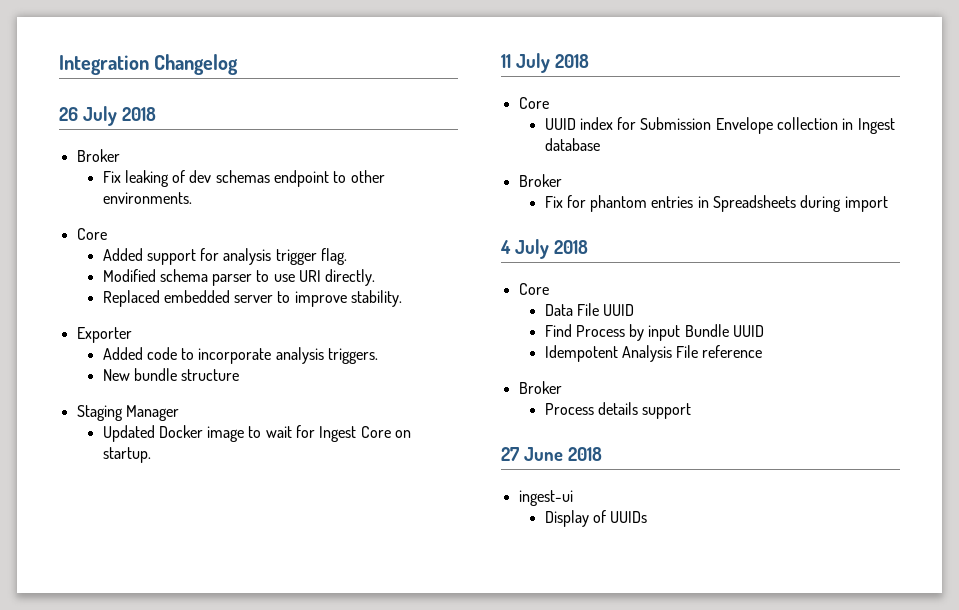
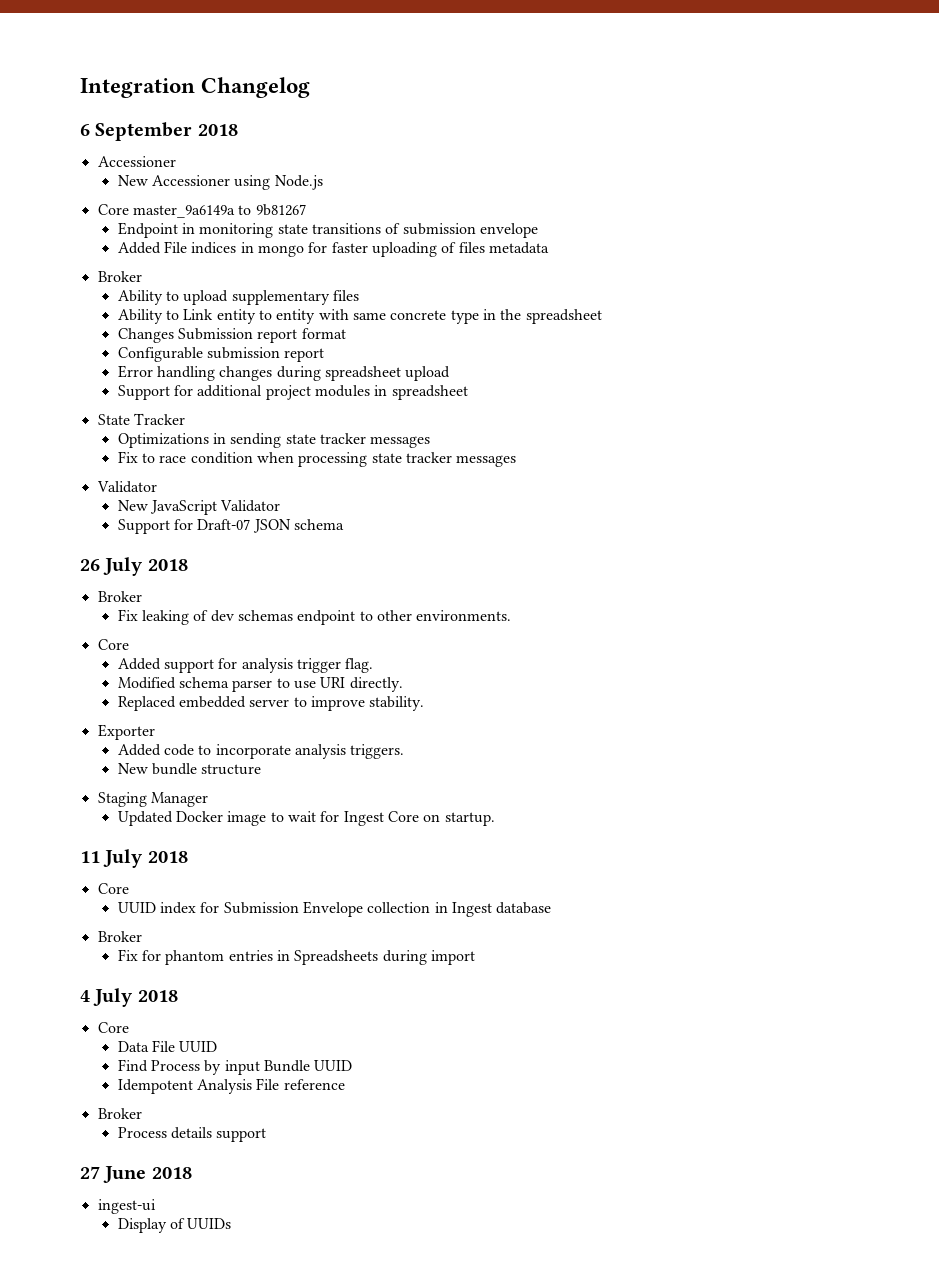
(239, 64) none -> [80,122,238,141] [97,156,176,167] [117,175,323,190] [97,204,306,218] [117,222,538,238] [117,241,549,257] [97,271,142,282] [117,290,360,305] [117,309,602,324] [117,328,346,343] [117,347,325,362] [117,365,451,381] [117,385,468,400] [97,413,185,425] [117,433,431,448] [117,451,517,467] [96,481,157,493] [117,500,281,515] [117,519,345,534] // 6 September 2018 // Accessioner // New Accessioner using Node.js // Core master_9a6149a to 9b81267 // Endpoint in monitoring state transitions of submission envelope // Added File indices in mongo for faster uploading of files metadata // Broker // Ability to upload supplementary files // Ability to Link entity to entity with same concrete type in the spreadsheet // Changes Submission report format // Configurable submission report // Error handling changes during spreadsheet upload // Support for additional project modules in spreadsheet // State Tracker // Optimizations in sending state tracker messages // Fix to race condition when processing state tracker messages // Validator // New JavaScript Validator // Support for Draft-07 JSON schema

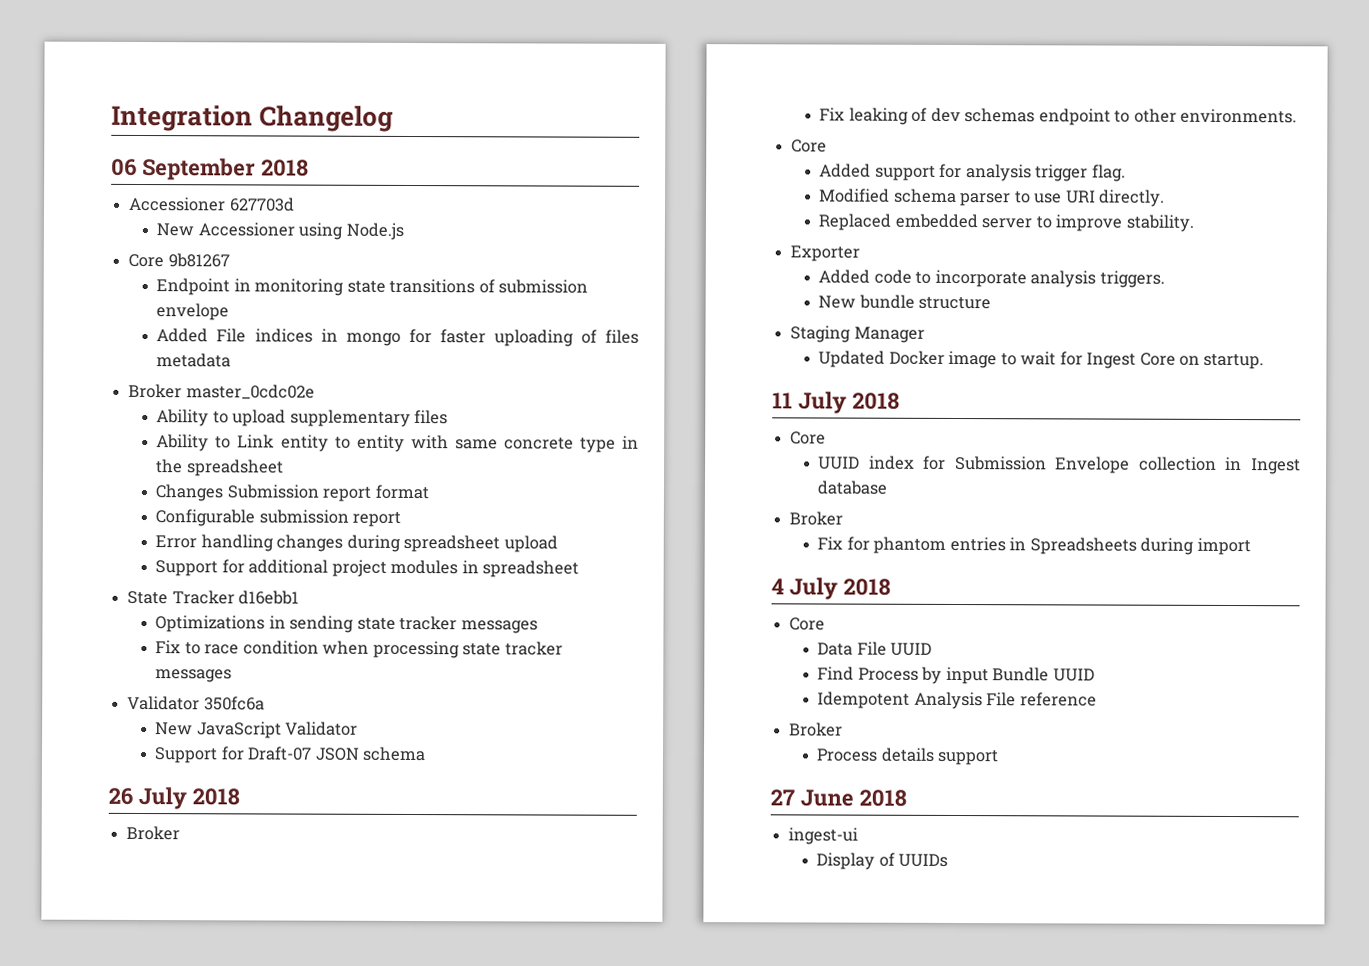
[80,124,90,136] 6 -> [111,158,137,176] 06
(176, 161) none -> [228,197,295,212] 627703d
[132,205,252,218] master_9a6149a to -> (165, 260) none
(142, 276) none -> [185,384,315,400] master_0cdc02e
(185, 419) none -> [238,590,300,605] d16ebb1
(157, 487) none -> [203,696,265,711] 350fc6a

